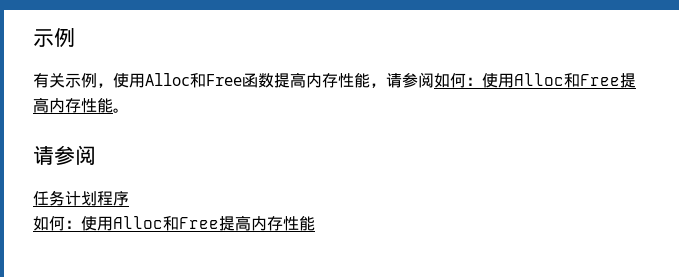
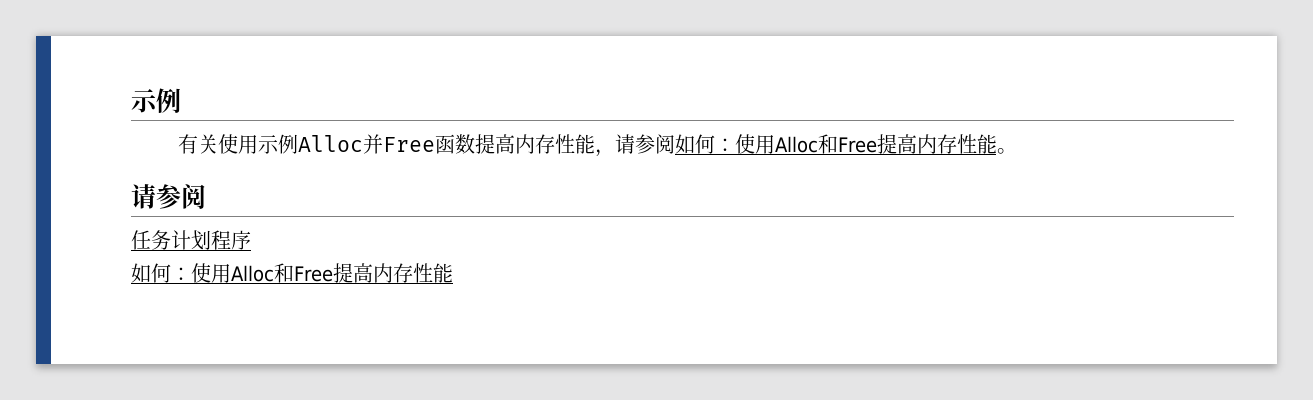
[65,73,206,88] 示例，使用Alloc和 -> [217,134,383,154] 使用示例Alloc并

